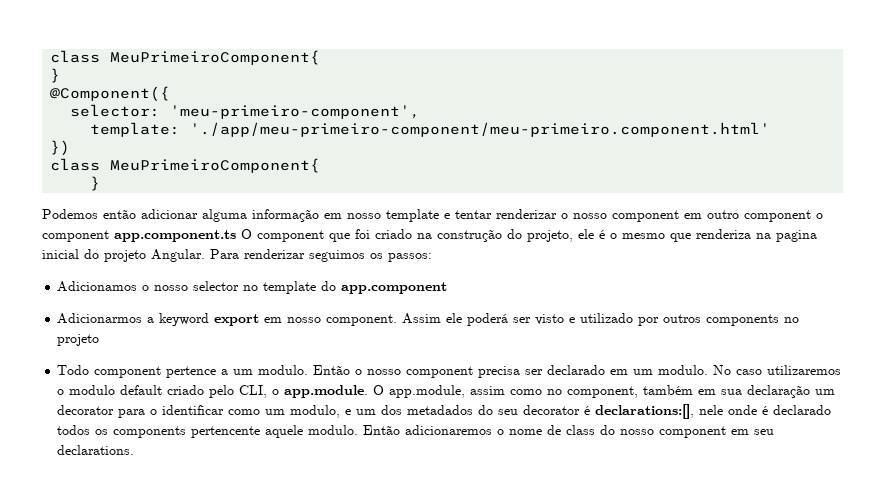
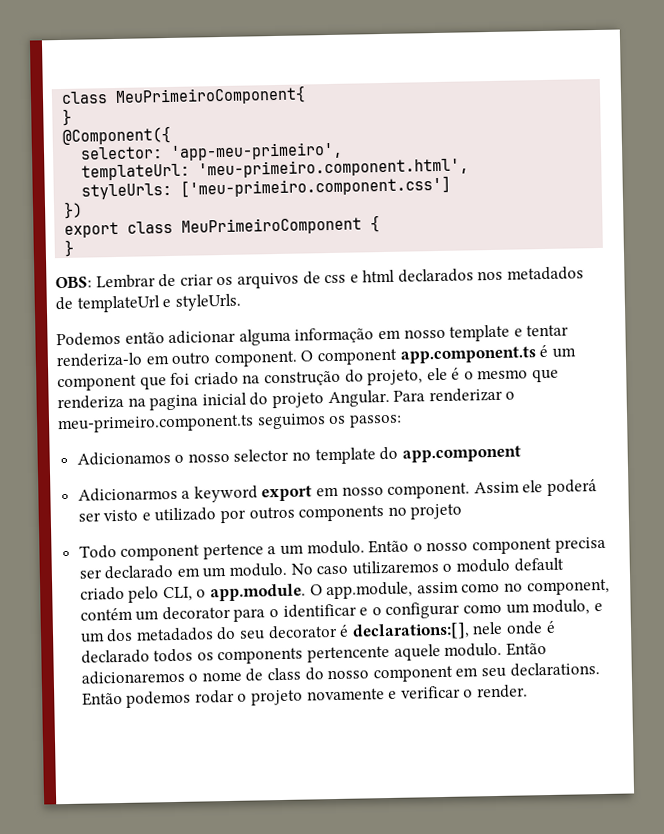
[170,105,421,119] [90,122,771,137] [50,140,71,156] [50,158,321,173] [90,176,101,191] 'meu-primeiro-component', // template: './app/meu-primeiro-component/meu-primeiro.component.html' // }) // class MeuPrimeiroComponent{ // } -> [170,141,344,161] [81,157,470,181] [81,175,452,200] [63,201,84,219] [64,215,381,238] [64,239,75,257] [55,266,585,289] [55,293,241,313] 'app-meu-primeiro', // templateUrl: 'meu-primeiro.component.html', // styleUrls: ['meu-primeiro.component.css'] // }) // export class MeuPrimeiroComponent { // } // OBS: Lembrar de criar os arquivos de css e html declarados nos metadados de templateUrl e styleUrls.
[496,209,823,222] [42,229,252,242] renderizar o nosso component em outro component o component app.component.ts O -> [56,344,576,368] renderiza-lo em outro component. O component app.component.ts é um
(305, 254) none -> [505,391,516,400] [57,414,254,434] o meu-primeiro.component.ts
[643,385,811,398] também em sua declaração -> [79,607,133,621] contém
(225, 410) none -> [359,601,461,620] e o configurar
(135, 450) none -> [81,684,529,708] Então podemos rodar o projeto novamente e verificar o render.

